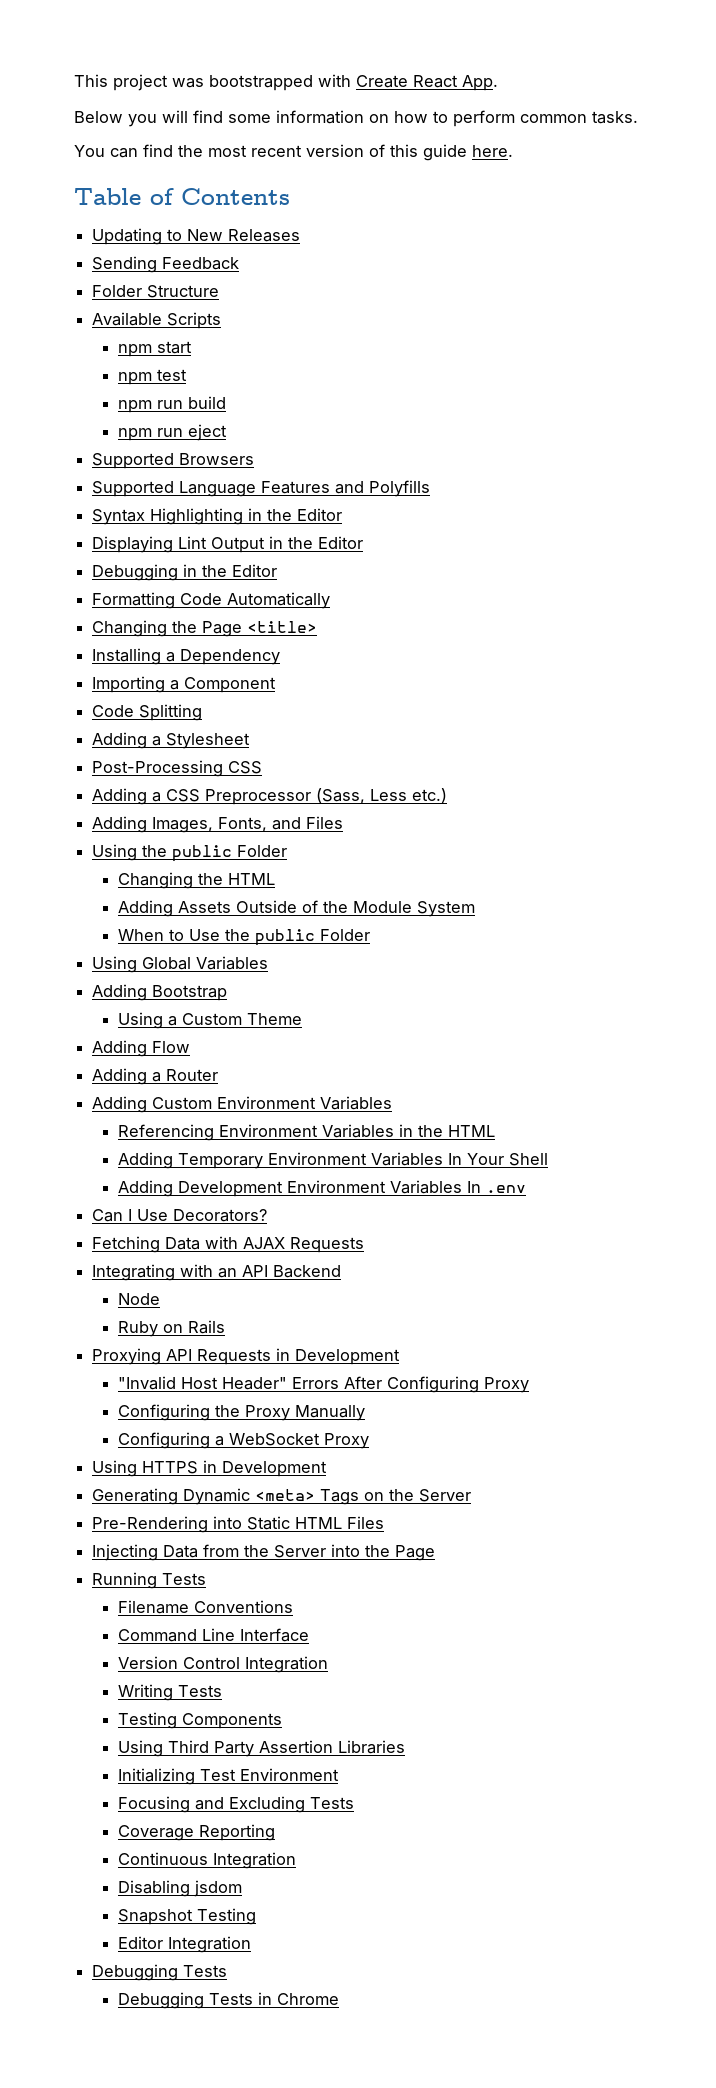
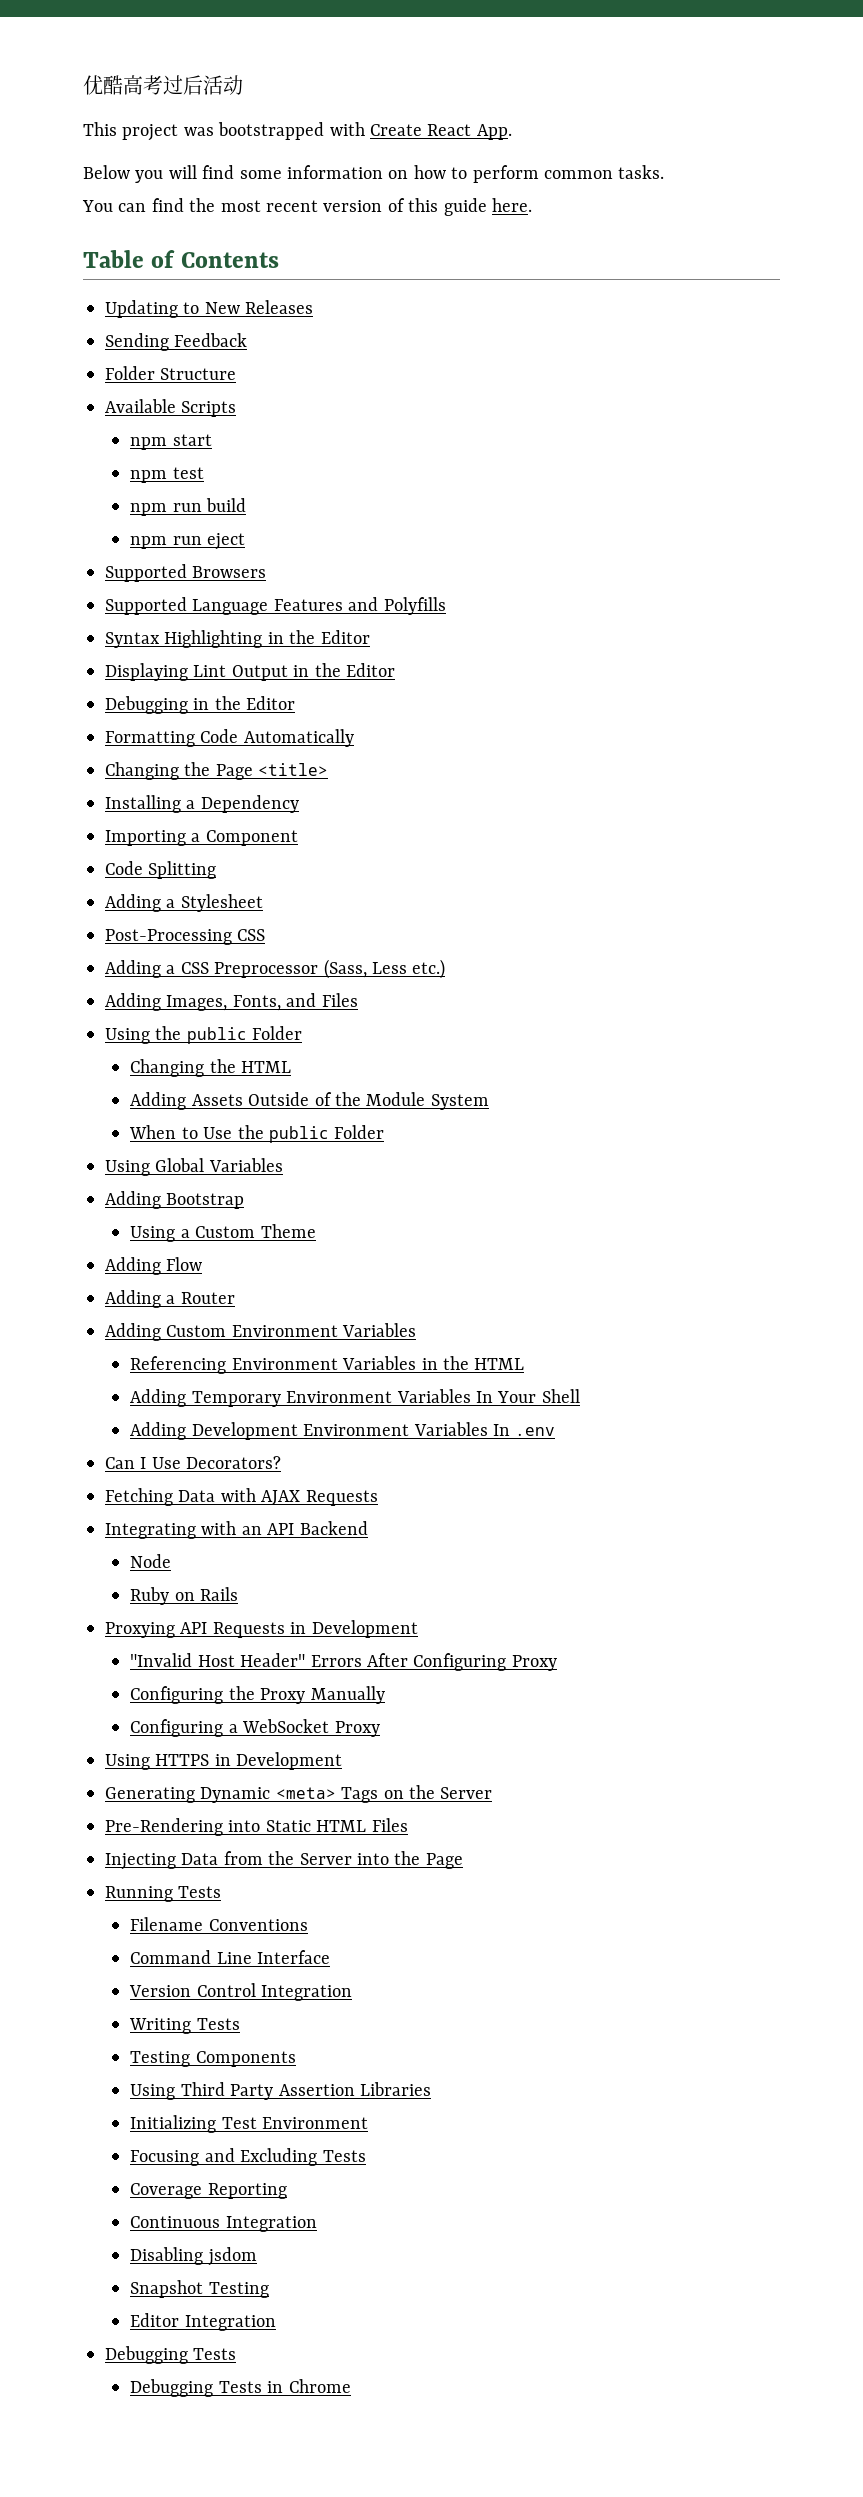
(74, 80) none -> [83,75,243,95] 优酷高考过后活动 //

